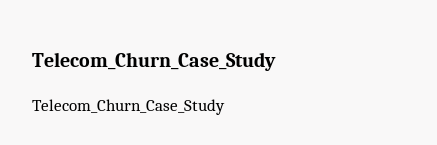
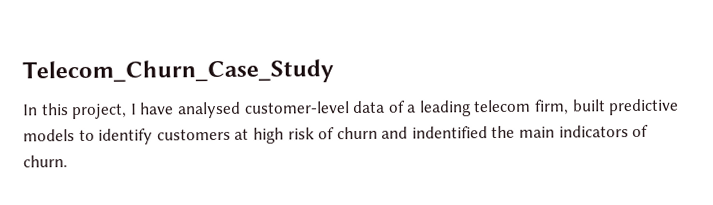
[32,99,225,115] Telecom_Churn_Case_Study -> [23,98,680,120] [23,124,650,145] [23,155,68,168] In this project, I have analysed customer-level data of a leading telecom firm, built predictive models to identify customers at high risk of churn and indentified the main indicators of churn.

